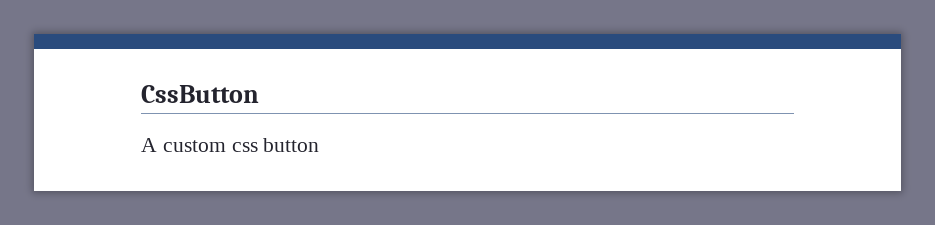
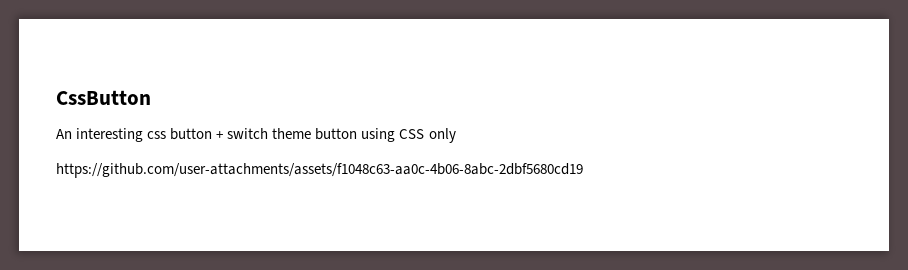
[141,138,320,152] A custom css button -> [56,128,456,143] [56,163,583,178] An interesting css button + switch theme button using CSS only // https://github.com/user-attachments/assets/f1048c63-aa0c-4b06-8abc-2dbf5680cd19

